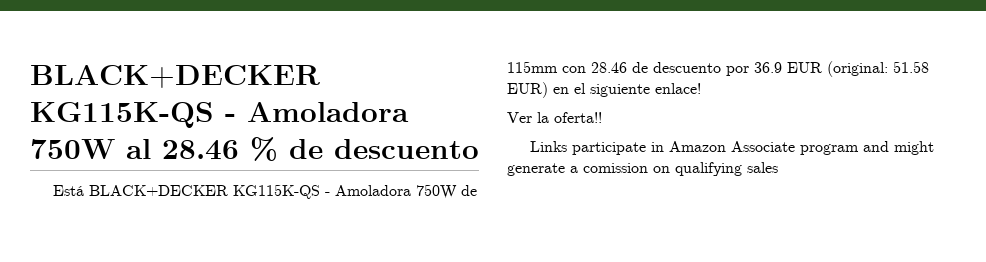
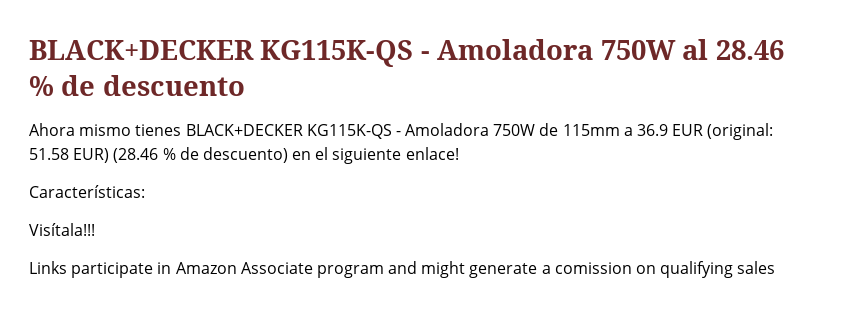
[53,185,85,196] Está -> [29,123,182,136] Ahora mismo tienes
[562,62,749,76] con 28.46 de descuento por -> [623,127,633,136] a
(548, 90) none -> [113,147,288,163] (28.46 % de descuento)
[507,112,602,123] Ver la oferta!! -> [29,185,145,198] [29,223,95,236] Características: // Visítala!!!

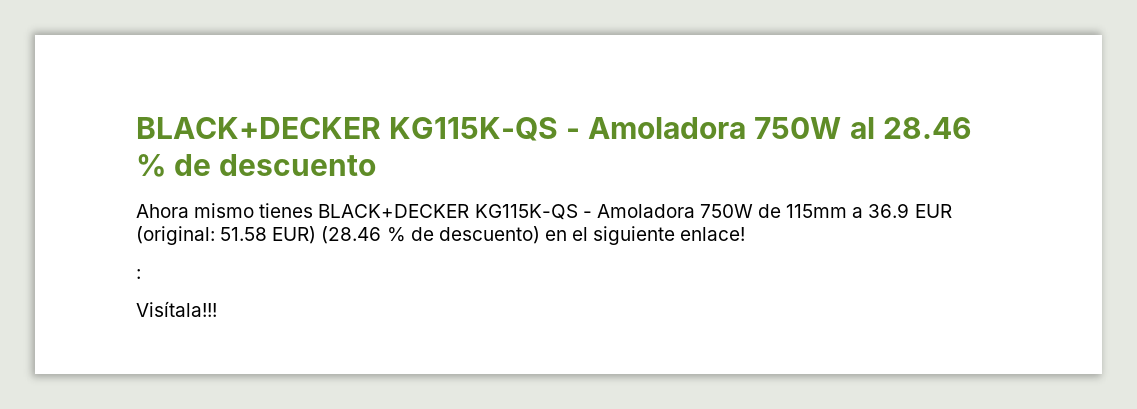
[29,185,145,198] Características: -> [136,269,141,279] :
[29,261,776,278] // Links participate in Amazon Associate program and might generate a comission on qualifying sales -> (217, 309) none

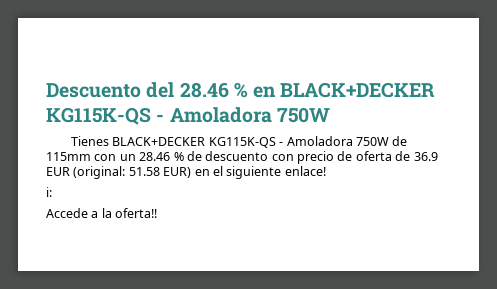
[136,117,971,141] [136,154,377,177] [136,203,314,218] BLACK+DECKER KG115K-QS - Amoladora 750W al 28.46 % de descuento // Ahora mismo tienes -> [46,82,436,98] [46,107,330,125] [71,136,110,146] Descuento del 28.46 % en BLACK+DECKER KG115K-QS - Amoladora 750W // Tienes
[852,207,864,218] a -> [94,151,411,164] con un 28.46 % de descuento con precio de oferta de
[321,226,540,244] (28.46 % de descuento) -> (192, 172) none
[136,269,141,279] [136,301,217,317] : // Visítala!!! -> [46,187,52,197] [46,208,158,218] ℹ: // Accede a la oferta!!

